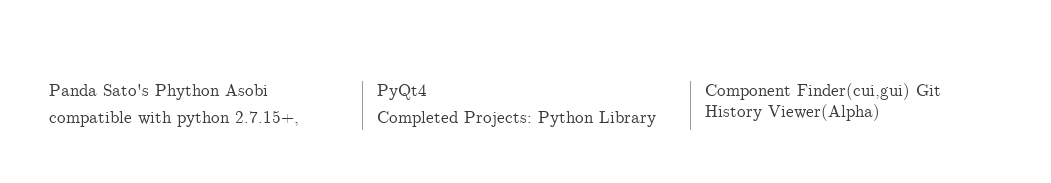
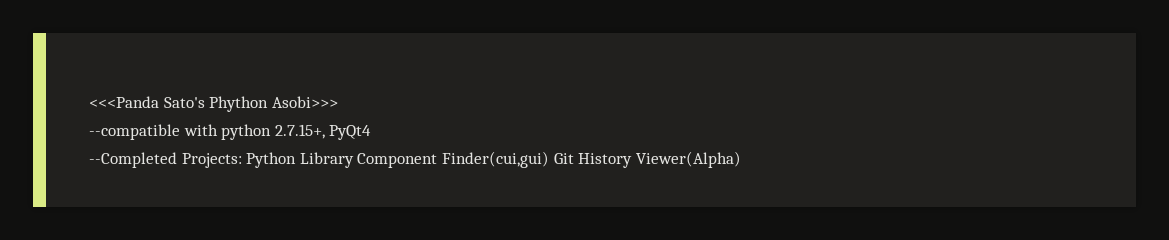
[49,84,97,96] Panda -> [89,96,159,108] <<<Panda
[225,84,268,96] [49,111,132,127] Asobi // compatible -> [271,96,338,108] [89,124,180,140] Asobi>>> // --compatible
[377,111,458,127] Completed -> [89,152,177,168] --Completed

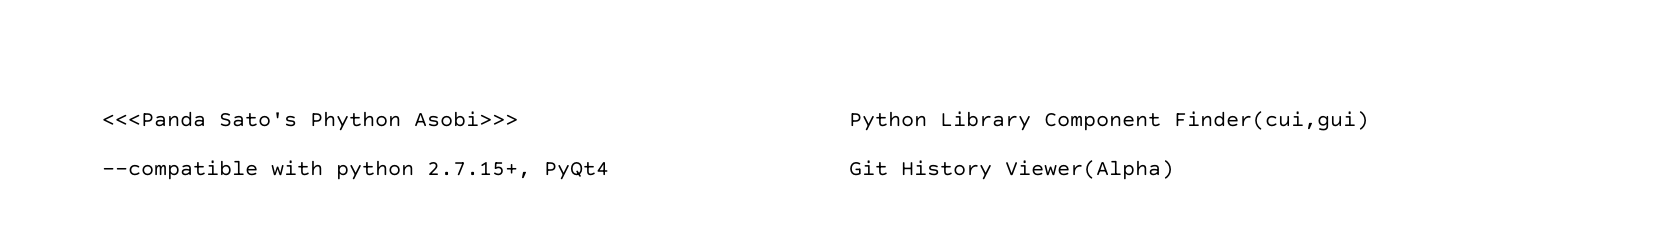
[89,152,242,168] --Completed Projects: -> (609, 171) none
(549, 159) none -> (1369, 121) //

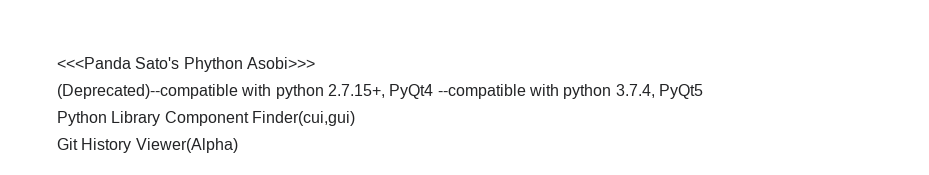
[102,160,258,180] --compatible -> [57,84,238,99] (Deprecated)--compatible
(609, 171) none -> [437,84,703,99] --compatible with python 3.7.4, PyQt5

